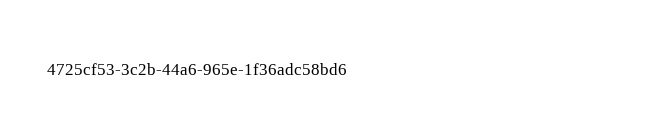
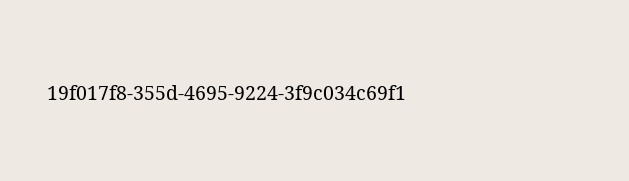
[47,63,347,75] 4725cf53-3c2b-44a6-965e-1f36adc58bd6 -> [47,85,406,100] 19f017f8-355d-4695-9224-3f9c034c69f1

